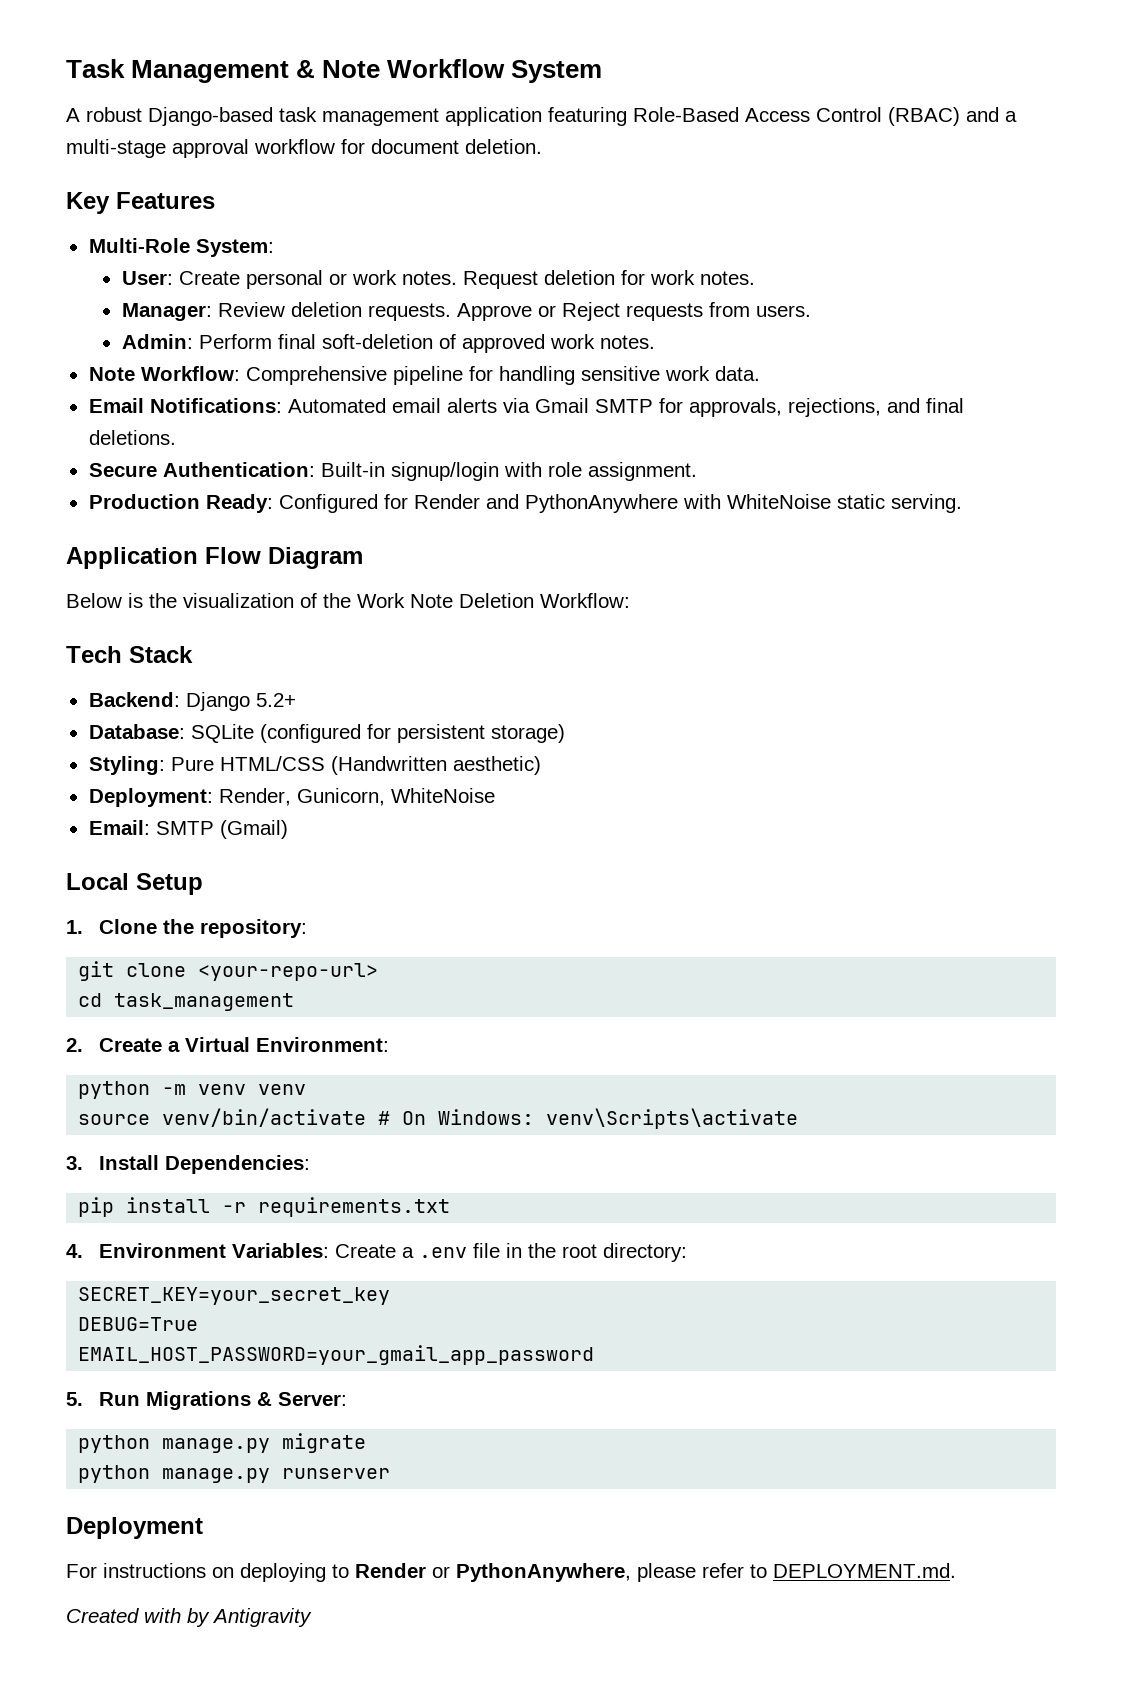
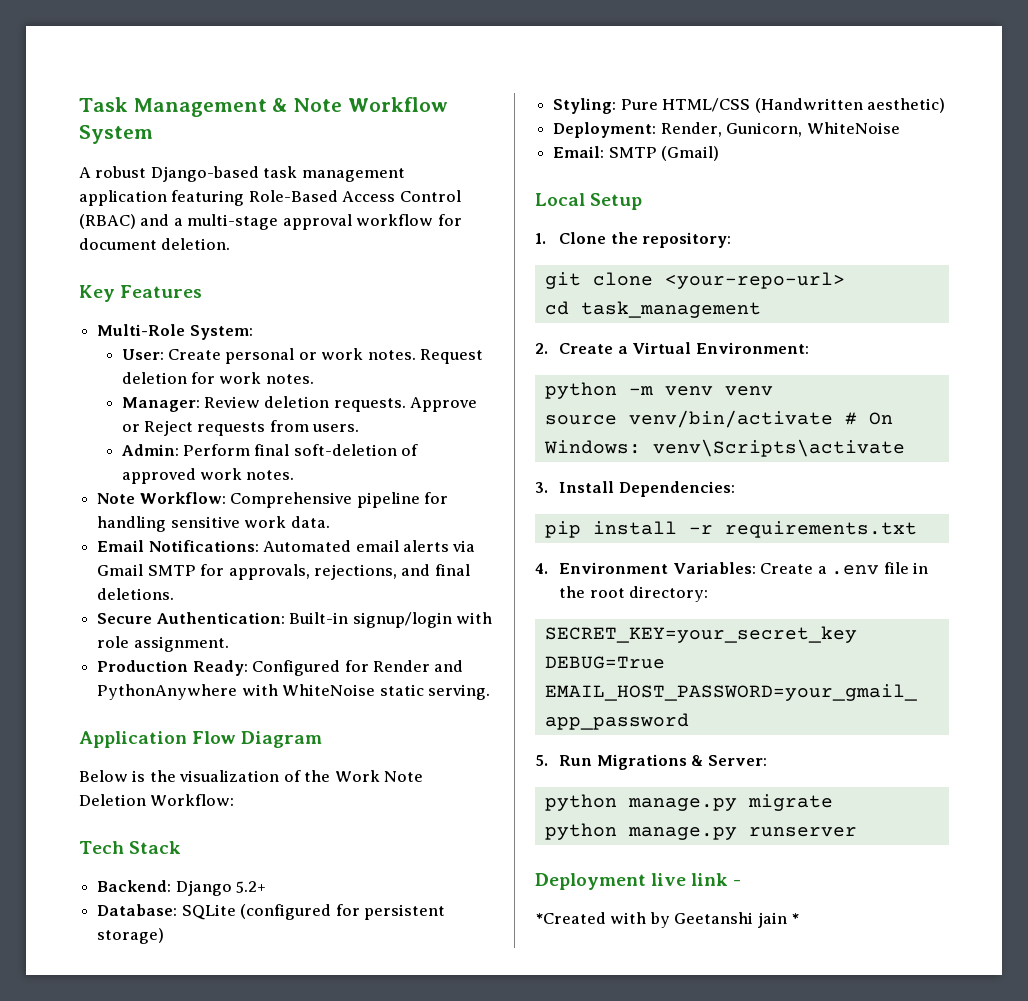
[66,1563,956,1582] [66,1608,312,1627] // For instructions on deploying to Render or PythonAnywhere, please refer to DEPLOYMENT.md. // Created with by Antigravity -> [651,873,742,886] [535,912,800,928] live link - // *Created with by Geetanshi jain *

